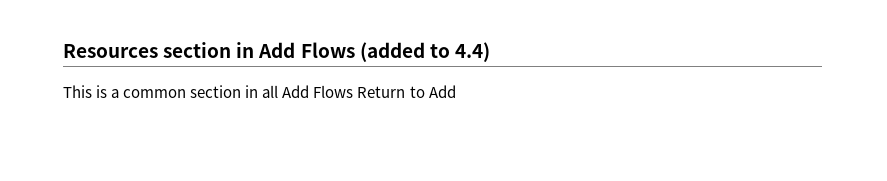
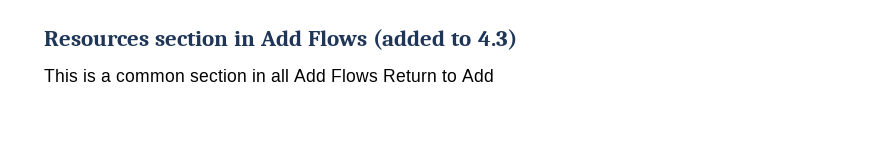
[454,42,490,62] 4.4) -> [477,29,517,50] 4.3)

